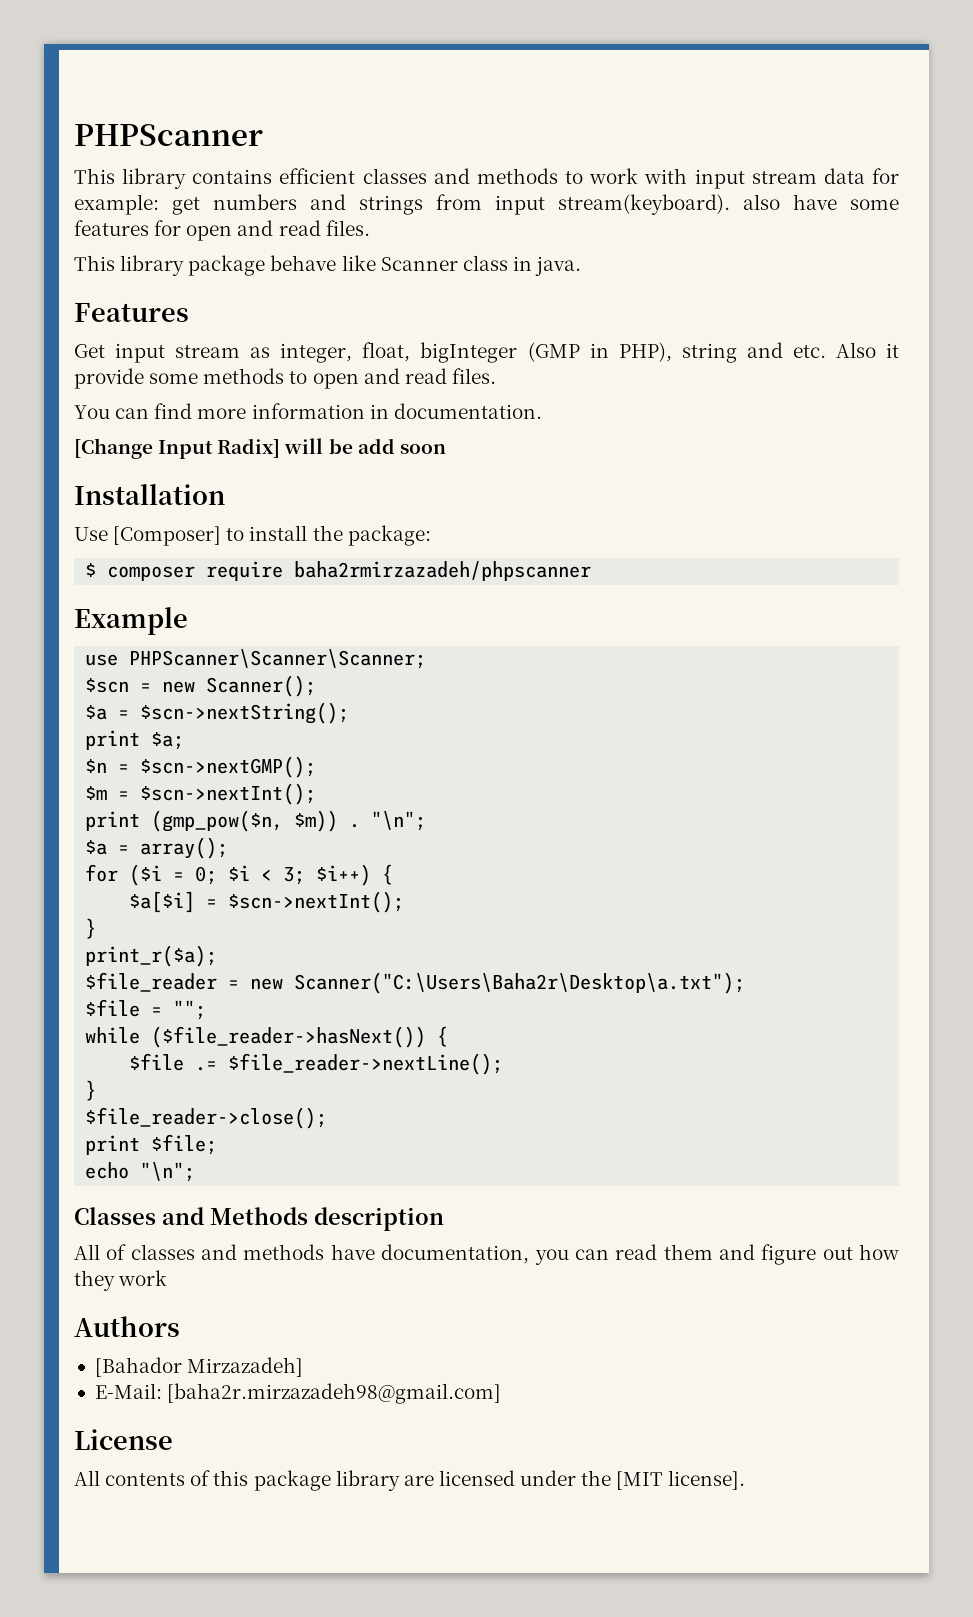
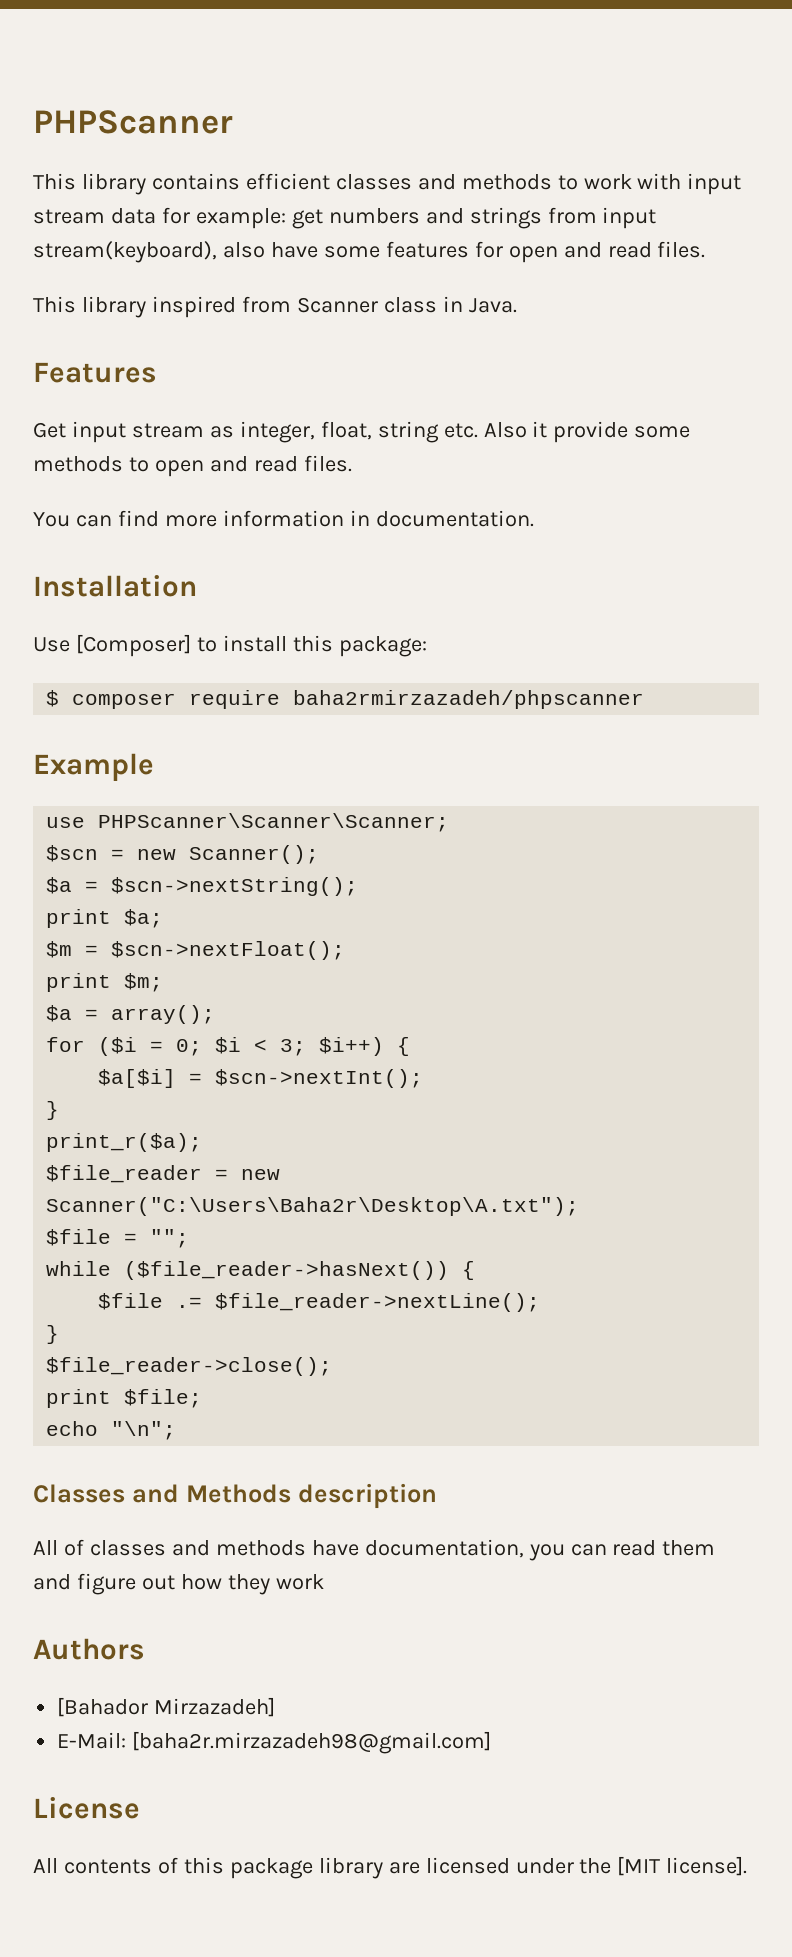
[558,194,730,215] stream(keyboard). -> [33,241,217,263] stream(keyboard),
[188,255,376,276] package behave like -> [151,296,291,318] inspired from
[535,256,582,276] java. -> [468,298,517,313] Java.
[420,342,783,363] bigInteger (GMP in PHP), string and -> [377,421,439,443] string
[74,438,446,459] // [Change Input Radix] will be add soon -> (534, 518) none
[312,525,343,541] the -> [292,635,333,652] this
[85,756,317,778] // $n = $scn->nextGMP(); -> (164, 918) none
[140,783,317,805] [85,810,427,832] $scn->nextInt(); // print (gmp_pow($n, $m)) . "\n"; -> [111,941,346,960] [46,973,164,992] $scn->nextFloat(); // print $m;
[294,972,746,994] Scanner("C:\Users\Baha2r\Desktop\a.txt"); -> [46,1197,580,1216] Scanner("C:\Users\Baha2r\Desktop\A.txt");

